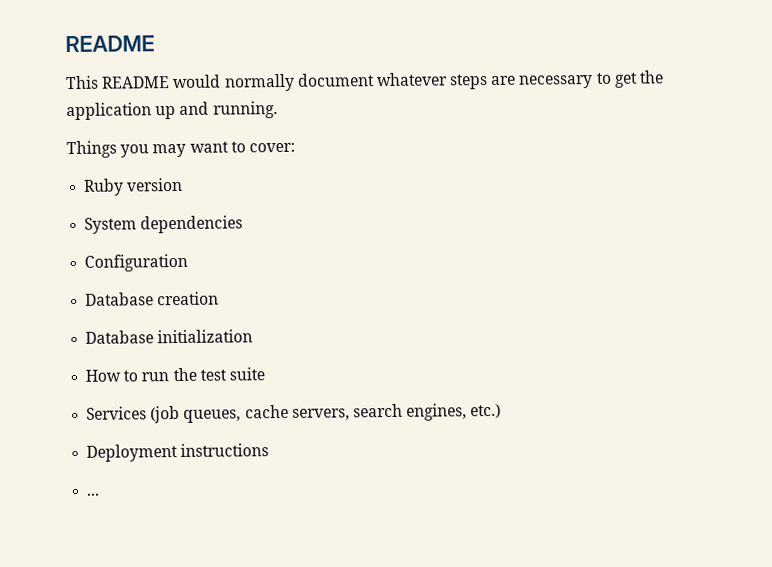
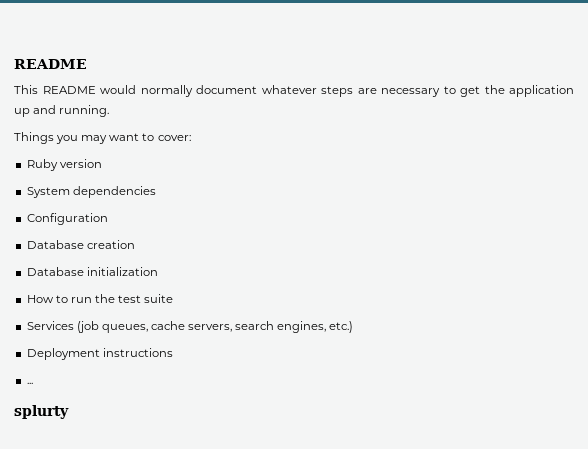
(101, 494) none -> [14,405,69,419] // splurty

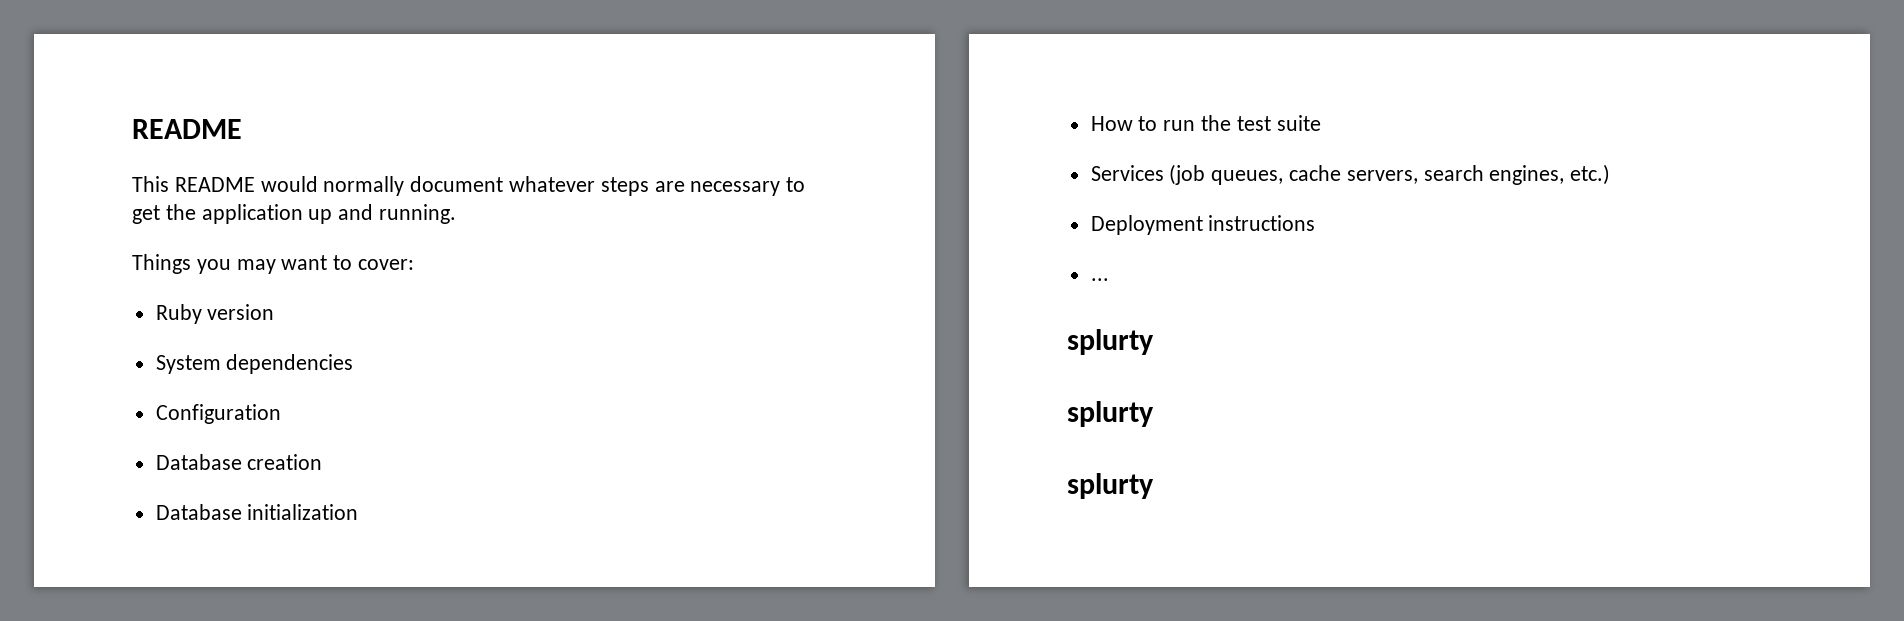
(69, 412) none -> [1067,401,1154,427] [1067,473,1154,499] // splurty // splurty

